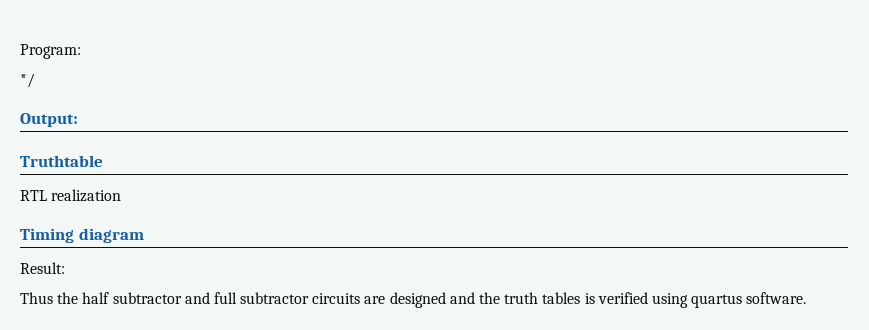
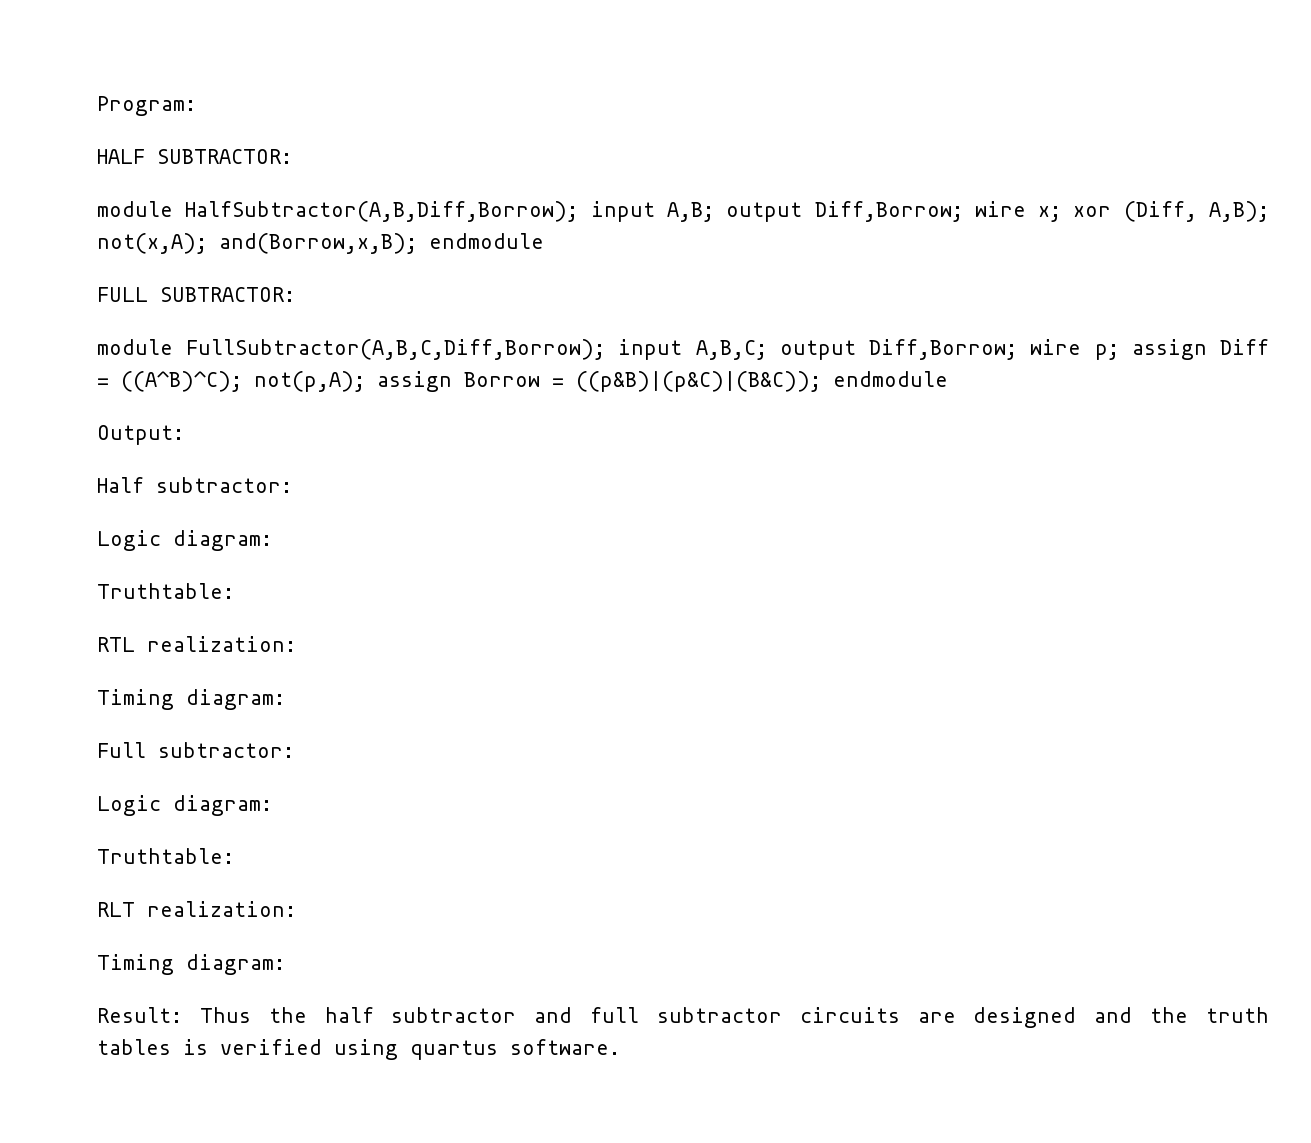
[20,73,35,88] [20,113,78,127] [20,155,103,167] */ // Output: // Truthtable -> [97,149,292,164] [97,201,1269,222] [97,233,544,254] [97,287,295,302] [97,339,1269,360] [97,371,948,392] [97,425,184,445] [97,477,292,493] [97,530,272,551] [97,583,234,599] HALF SUBTRACTOR: // module HalfSubtractor(A,B,Diff,Borrow); input A,B; output Diff,Borrow; wire x; xor (Diff, A,B); not(x,A); and(Borrow,x,B); endmodule // FULL SUBTRACTOR: // module FullSubtractor(A,B,C,Diff,Borrow); input A,B,C; output Diff,Borrow; wire p; assign Diff = ((A^B)^C); not(p,A); assign Borrow = ((p&B)|(p&C)|(B&C)); endmodule // Output: // Half subtractor: // Logic diagram: // Truthtable:
[51,189,122,202] [20,228,144,243] realization // Timing diagram -> [147,636,296,652] [97,689,285,710] [97,742,294,758] [97,795,272,816] [97,848,234,864] [97,901,296,917] [97,954,285,975] realization: // Timing diagram: // Full subtractor: // Logic diagram: // Truthtable: // RLT realization: // Timing diagram:
(65, 268) // -> (182, 1015) none

